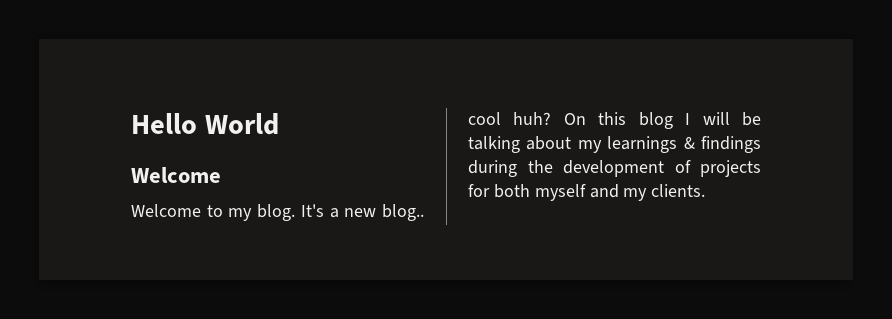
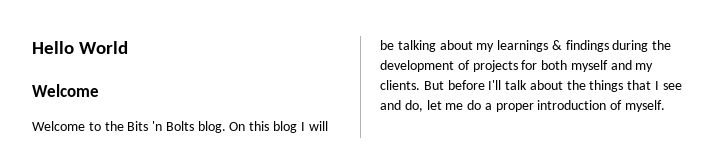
[228,204,425,221] [468,112,552,125] my blog. It's a new blog.. cool huh? -> [104,121,226,133] the Bits 'n Bolts blog.
(706, 190) none -> [423,80,682,92] [380,100,666,112] But before I'll talk about the things that I see and do, let me do a proper introduction of myself.

